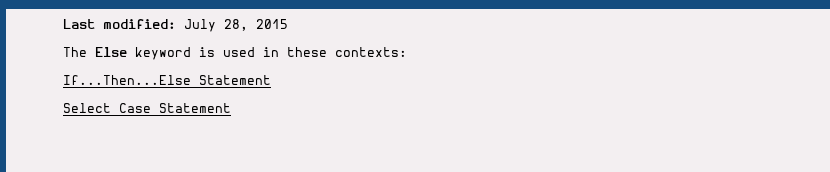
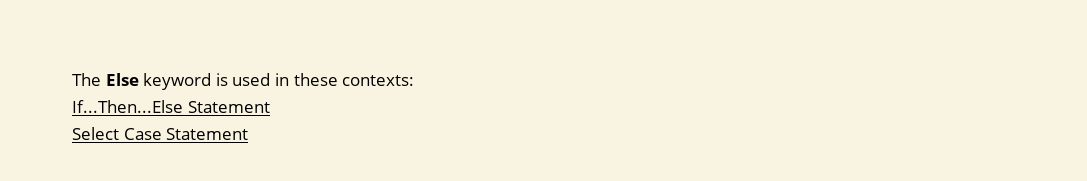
[63,19,288,32] Last modified: July 28, 2015 // -> (72, 79) none

